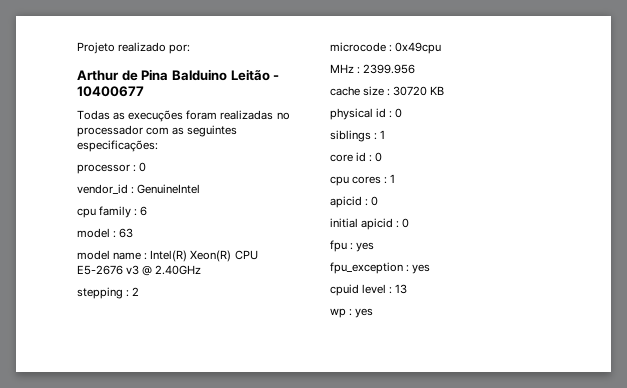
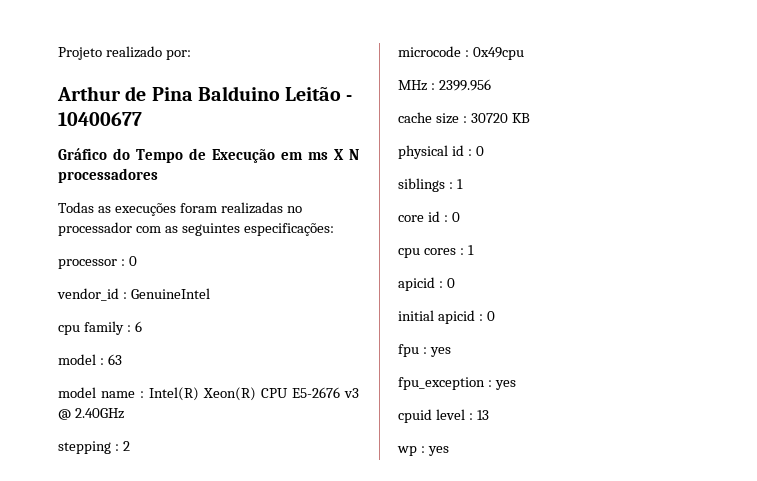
(144, 91) none -> [58,148,359,163] [58,168,158,183] // Gráfico do Tempo de Execução em ms X N processadores

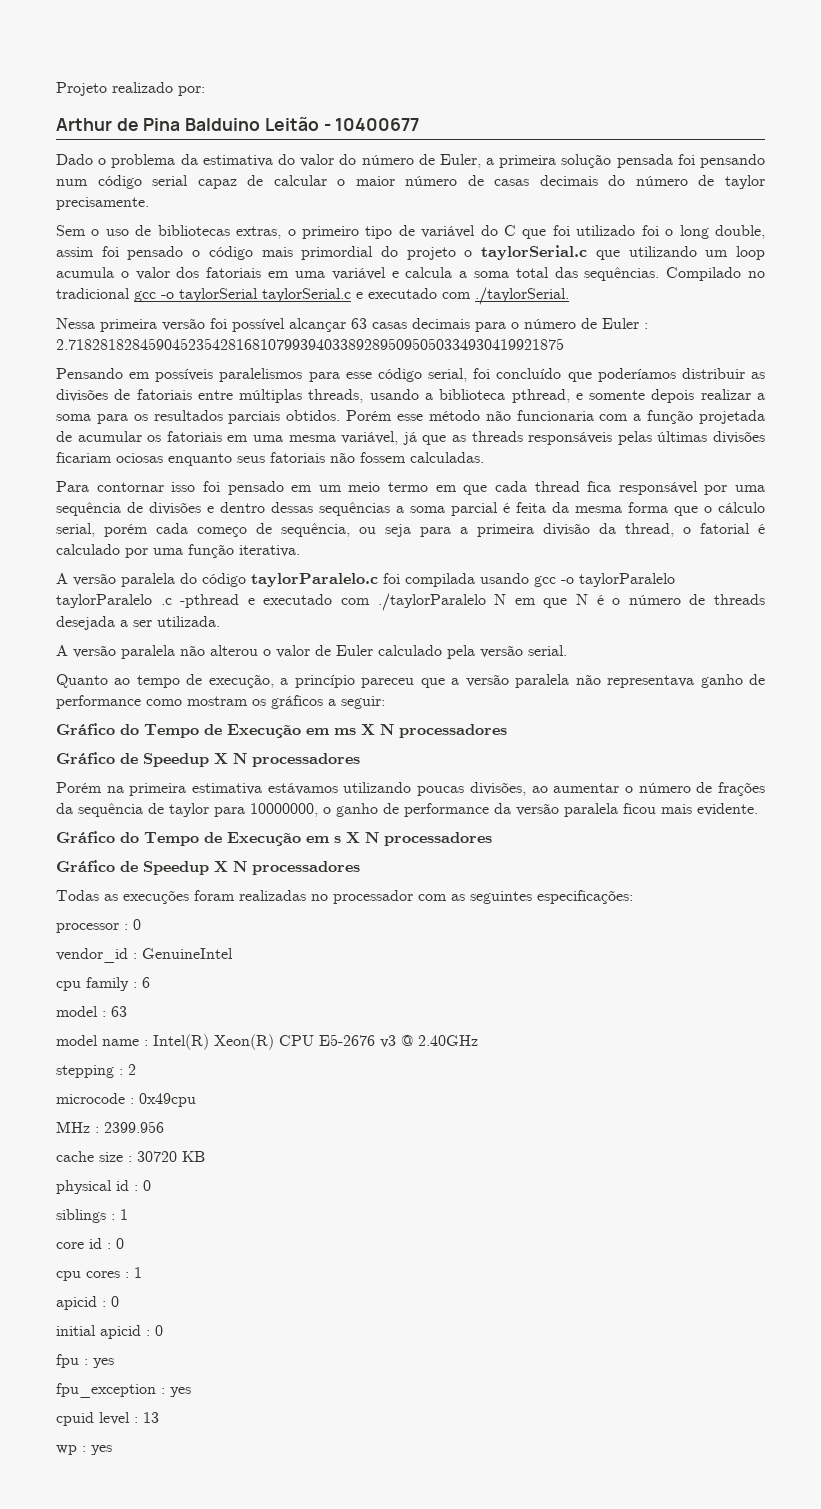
(142, 119) none -> [56,154,765,168] [56,175,765,189] [56,197,149,210] [56,225,766,239] [56,245,765,260] [56,267,765,281] [56,287,569,305] [56,318,648,332] [56,338,564,350] [56,368,765,382] [56,389,766,403] [56,410,765,424] [56,431,766,445] [56,452,484,466] [56,481,765,495] [56,502,765,516] [56,523,765,537] [56,544,300,558] [56,573,675,587] [56,593,766,611] [56,616,220,630] [56,645,567,659] [56,674,765,688] [56,695,385,709] // Dado o problema da estimativa do valor do número de Euler, a primeira solução pensada foi pensando num código serial capaz de calcular o maior número de casas decimais do número de taylor precisamente. // Sem o uso de bibliotecas extras, o primeiro tipo de variável do C que foi utilizado foi o long double, assim foi pensado o código mais primordial do projeto o taylorSerial.c que utilizando um loop acumula o valor dos fatoriais em uma variável e calcula a soma total das sequências. Compilado no tradicional gcc -o taylorSerial taylorSerial.c e executado com ./taylorSerial. // Nessa primeira versão foi possível alcançar 63 casas decimais para o número de Euler : 2.71828182845904523542816810799394033892895095050334930419921875 // Pensando em possíveis paralelismos para esse código serial, foi concluído que poderíamos distribuir as divisões de fatoriais entre múltiplas threads, usando a biblioteca pthread, e somente depois realizar a soma para os resultados parciais obtidos. Porém esse método não funcionaria com a função projetada de acumular os fatoriais em uma mesma variável, já que as threads responsáveis pelas últimas divisões ficariam ociosas enquanto seus fatoriais não fossem calculadas. // Para contornar isso foi pensado em um meio termo em que cada thread fica responsável por uma sequência de divisões e dentro dessas sequências a soma parcial é feita da mesma forma que o cálculo serial, porém cada começo de sequência, ou seja para a primeira divisão da thread, o fatorial é calculado por uma função iterativa. // A versão paralela do código taylorParalelo.c foi compilada usando gcc -o taylorParalelo taylorParalelo .c -pthread e executado com ./taylorParalelo N em que N é o número de threads desejada a ser utilizada. // A versão paralela não alterou o valor de Euler calculado pela versão serial. // Quanto ao tempo de execução, a princípio pareceu que a versão paralela não representava ganho de performance como mostram os gráficos a seguir:
(158, 175) none -> [56,752,360,767] [56,782,765,796] [56,803,758,817] [56,831,492,846] [56,860,360,875] // Gráfico de Speedup X N processadores // Porém na primeira estimativa estávamos utilizando poucas divisões, ao aumentar o número de frações da sequência de taylor para 10000000, o ganho de performance da versão paralela ficou mais evidente. // Gráfico do Tempo de Execução em s X N processadores // Gráfico de Speedup X N processadores

